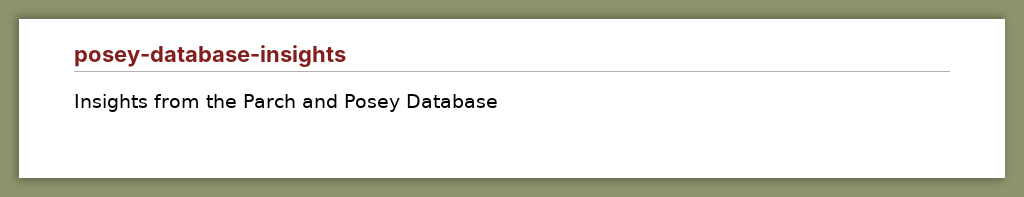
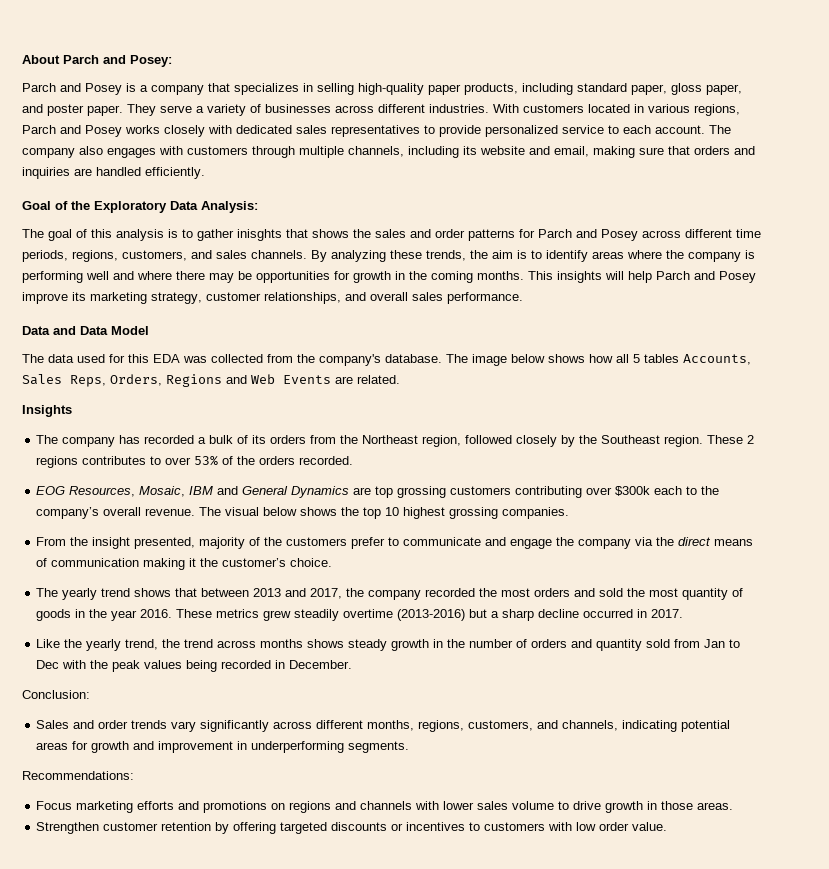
[74,45,346,67] [74,94,498,112] posey-database-insights // Insights from the Parch and Posey Database -> [22,55,172,67] [22,83,742,95] [22,104,740,116] [22,125,731,137] [22,146,755,158] [22,167,205,179] [22,201,258,213] [22,229,761,241] [22,250,755,262] [22,271,756,283] [22,292,523,304] [22,326,149,335] [22,354,751,366] [22,374,400,387] [22,405,72,417] [36,435,755,447] [36,455,354,468] [36,486,720,498] [36,507,570,519] [36,537,754,549] [36,558,333,570] [36,588,744,600] [36,609,684,621] [36,639,741,651] [36,660,353,672] [22,690,90,699] [36,720,731,732] [36,741,410,753] [22,771,134,780] [36,801,734,813] [36,822,668,834] About Parch and Posey: // Parch and Posey is a company that specializes in selling high-quality paper products, including standard paper, gloss paper, and poster paper. They serve a variety of businesses across different industries. With customers located in various regions, Parch and Posey works closely with dedicated sales representatives to provide personalized service to each account. The company also engages with customers through multiple channels, including its website and email, making sure that orders and inquiries are handled efficiently. // Goal of the Exploratory Data Analysis: // The goal of this analysis is to gather inisghts that shows the sales and order patterns for Parch and Posey across different time periods, regions, customers, and sales channels. By analyzing these trends, the aim is to identify areas where the company is performing well and where there may be opportunities for growth in the coming months. This insights will help Parch and Posey improve its marketing strategy, customer relationships, and overall sales performance. // Data and Data Model // The data used for this EDA was collected from the company's database. The image below shows how all 5 tables Accounts, Sales Reps, Orders, Regions and Web Events are related. // Insights // The company has recorded a bulk of its orders from the Northeast region, followed closely by the Southeast region. These 2 regions contributes to over 53% of the orders recorded. // EOG Resources, Mosaic, IBM and General Dynamics are top grossing customers contributing over $300k each to the company’s overall revenue. The visual below shows the top 10 highest grossing companies. // From the insight presented, majority of the customers prefer to communicate and engage the company via the direct means of communication making it the customer’s choice. // The yearly trend shows that between 2013 and 2017, the company recorded the most orders and sold the most quantity of goods in the year 2016. These metrics grew steadily overtime (2013-2016) but a sharp decline occurred in 2017. // Like the yearly trend, the trend across months shows steady growth in the number of orders and quantity sold from Jan to Dec with the peak values being recorded in December. // Conclusion: // Sales and order trends vary significantly across different months, regions, customers, and channels, indicating potential areas for growth and improvement in underperforming segments. // Recommendations: // Focus marketing efforts and promotions on regions and channels with lower sales volume to drive growth in those areas. // Strengthen customer retention by offering targeted discounts or incentives to customers with low order value.

